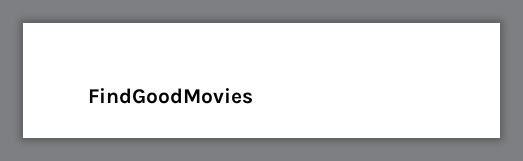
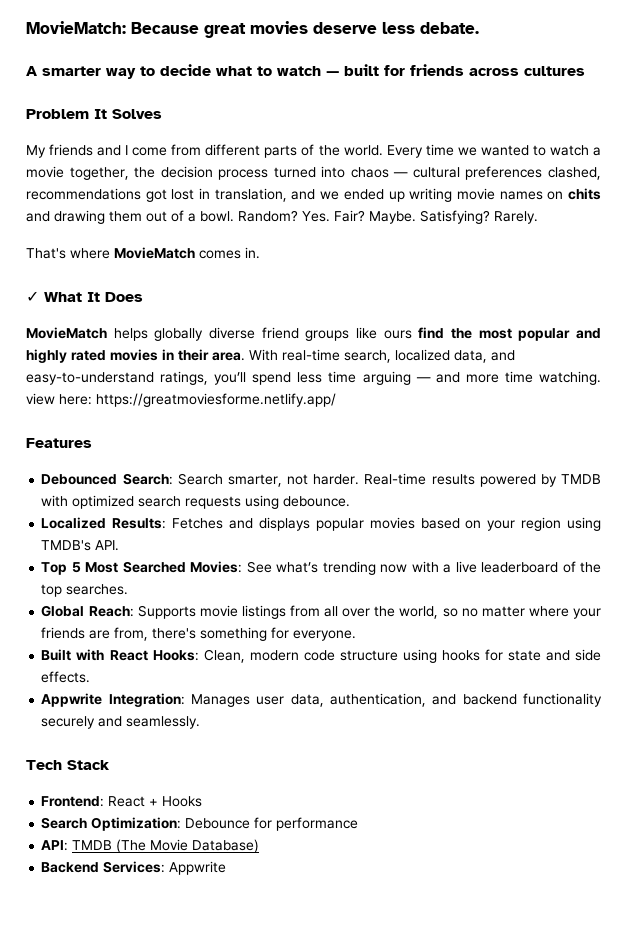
[88,88,253,104] FindGoodMovies -> [26,21,479,38] [26,64,585,79] [26,109,162,119] [26,144,601,158] [26,166,601,180] [26,188,601,202] [26,210,538,224] [26,247,260,259] [26,291,143,302] [26,327,602,341] [26,349,515,363] [26,371,601,385] [26,393,336,407] [26,438,92,448] [41,473,602,487] [41,495,351,509] [41,517,601,531] [41,540,120,551] [41,561,601,575] [41,584,129,597] [41,605,601,619] [41,627,357,641] [41,649,602,663] [41,671,91,683] [41,693,602,707] [41,716,201,729] [26,760,110,770] [41,796,203,807] [41,817,359,831] [41,839,260,853] [41,861,227,875] MovieMatch: Because great movies deserve less debate. // A smarter way to decide what to watch — built for friends across cultures // Problem It Solves // My friends and I come from different parts of the world. Every time we wanted to watch a movie together, the decision process turned into chaos — cultural preferences clashed, recommendations got lost in translation, and we ended up writing movie names on chits and drawing them out of a bowl. Random? Yes. Fair? Maybe. Satisfying? Rarely. // That's where MovieMatch comes in. // ✓ What It Does // MovieMatch helps globally diverse friend groups like ours find the most popular and highly rated movies in their area. With real-time search, localized data, and easy-to-understand ratings, you’ll spend less time arguing — and more time watching. view here: https://greatmoviesforme.netlify.app/ // Features // Debounced Search: Search smarter, not harder. Real-time results powered by TMDB with optimized search requests using debounce. // Localized Results: Fetches and displays popular movies based on your region using TMDB's API. // Top 5 Most Searched Movies: See what’s trending now with a live leaderboard of the top searches. // Global Reach: Supports movie listings from all over the world, so no matter where your friends are from, there's something for everyone. // Built with React Hooks: Clean, modern code structure using hooks for state and side effects. // Appwrite Integration: Manages user data, authentication, and backend functionality securely and seamlessly. // Tech Stack // Frontend: React + Hooks // Search Optimization: Debounce for performance // API: TMDB (The Movie Database) // Backend Services: Appwrite

